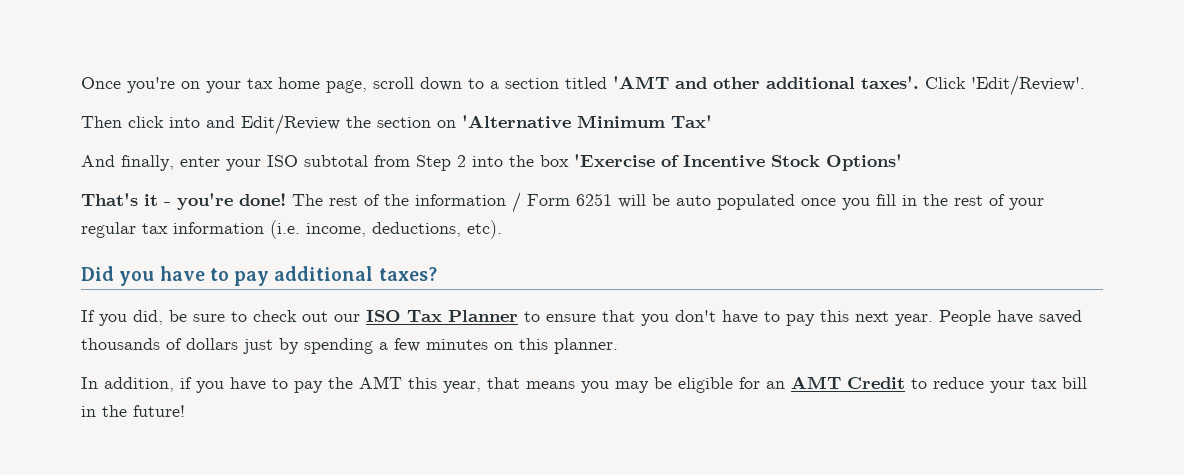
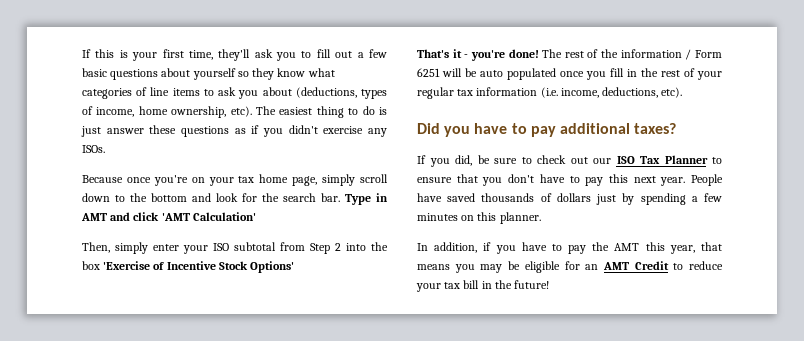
[81,77,121,89] Once -> [82,49,387,61] [82,68,335,80] [82,87,387,99] [82,106,387,118] [81,125,387,137] [82,145,105,153] [82,175,151,183] If this is your first time, they'll ask you to fill out a few basic questions about yourself so they know what categories of line items to ask you about (deductions, types of income, home ownership, etc). The easiest thing to do is just answer these questions as if you didn't exercise any ISOs. // Because once
(367, 86) none -> [322,174,356,186] simply
[490,75,1085,96] [81,114,712,135] [81,155,174,171] a section titled 'AMT and other additional taxes'. Click 'Edit/Review'. // Then click into and Edit/Review the section on 'Alternative Minimum Tax' // And finally, -> [130,193,388,205] [81,212,256,221] [82,242,148,254] the bottom and look for the search bar. Type in AMT and click 'AMT Calculation' // Then, simply

